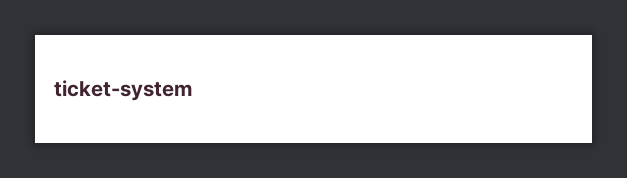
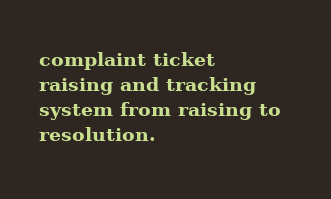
[54,80,192,101] ticket-system -> [39,52,215,70] [39,77,256,95] [39,102,281,120] [39,127,156,141] complaint ticket raising and tracking system from raising to resolution.

